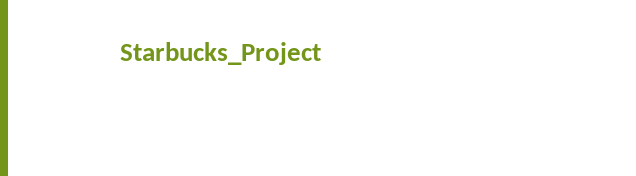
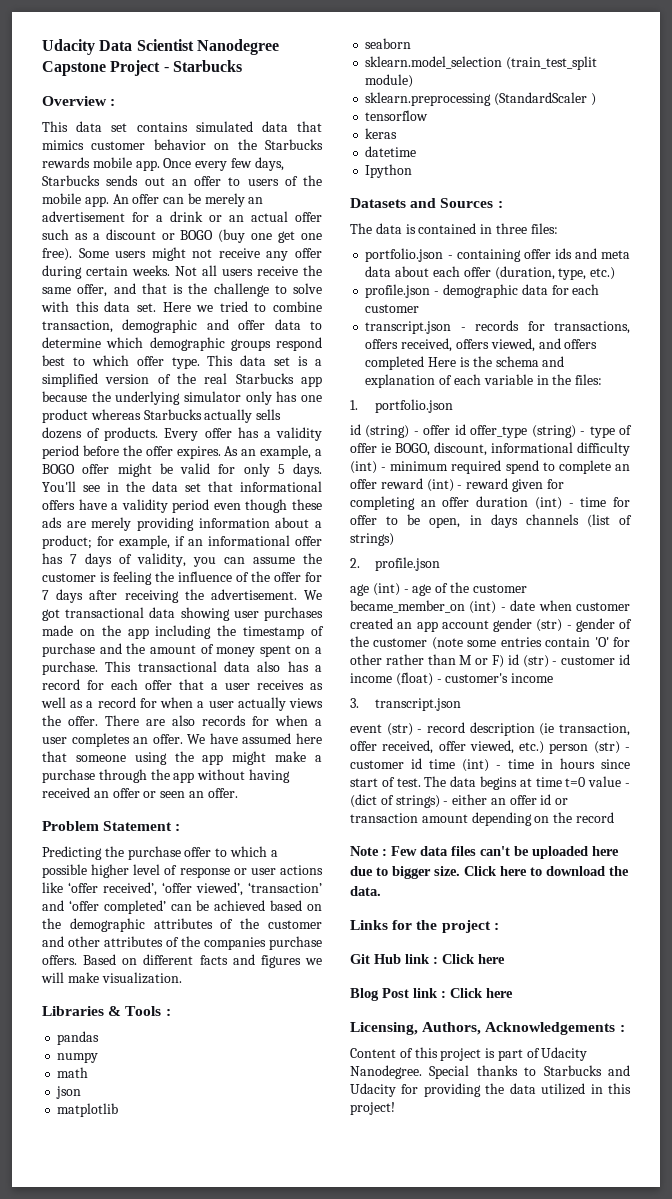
[120,42,321,65] Starbucks_Project -> [42,39,279,55] [42,60,242,76] [42,96,116,106] [42,121,322,132] [42,139,323,150] [42,157,284,171] [42,175,322,186] [42,193,264,207] [42,211,322,222] [42,229,322,243] [42,247,322,261] [42,265,322,279] [42,283,322,297] [41,301,322,312] [42,319,322,333] [42,337,322,351] [42,355,322,369] [42,373,322,387] [42,391,322,405] [42,409,282,423] [42,427,322,441] [42,445,322,459] [42,463,322,477] [42,481,322,492] [42,499,322,513] [42,517,322,531] [42,535,322,549] [42,553,322,567] [42,571,322,585] [42,589,322,603] [42,607,324,621] [42,625,324,639] [42,643,322,657] [42,661,322,675] [42,679,323,690] [41,697,324,711] [42,715,322,726] [42,733,322,747] [42,751,322,765] [42,769,290,783] [42,787,238,798] [42,821,181,831] [42,846,278,860] [42,864,323,878] [42,882,322,896] [42,900,322,914] [42,918,322,932] [42,936,322,950] [42,954,322,968] [41,972,182,984] [42,1006,171,1016] [57,1031,100,1045] [57,1052,99,1063] [57,1067,89,1078] [56,1086,82,1099] [57,1103,119,1117] [365,38,412,49] [365,56,598,70] [365,74,414,88] [365,92,596,106] [365,110,429,121] [365,128,398,139] [365,146,417,157] [365,164,413,178] [350,198,503,208] [350,223,558,234] [365,248,630,262] [365,266,616,280] [365,284,600,298] [365,304,420,313] [365,320,630,334] [365,338,598,352] [365,356,565,370] [365,374,603,388] [350,399,454,413] [350,424,632,438] [350,442,630,456] [350,460,630,474] [350,478,564,492] [350,496,630,510] [350,514,632,528] [350,533,394,546] [350,557,441,571] [350,582,527,596] [350,600,630,614] [350,618,632,632] [350,636,630,650] [350,654,630,668] [350,672,554,686] [350,698,462,711] [350,722,630,736] [350,740,630,754] [350,758,630,772] [350,776,630,790] [350,794,569,808] [350,812,614,826] [350,846,619,859] [350,866,629,879] [350,886,381,896] [350,920,499,933] [350,954,505,964] [350,988,513,1001] [350,1022,625,1035] [350,1047,588,1061] [350,1065,630,1079] [350,1083,631,1097] [350,1102,395,1115] Udacity Data Scientist Nanodegree Capstone Project - Starbucks // Overview : // This data set contains simulated data that mimics customer behavior on the Starbucks rewards mobile app. Once every few days, Starbucks sends out an offer to users of the mobile app. An offer can be merely an advertisement for a drink or an actual offer such as a discount or BOGO (buy one get one free). Some users might not receive any offer during certain weeks. Not all users receive the same offer, and that is the challenge to solve with this data set. Here we tried to combine transaction, demographic and offer data to determine which demographic groups respond best to which offer type. This data set is a simplified version of the real Starbucks app because the underlying simulator only has one product whereas Starbucks actually sells dozens of products. Every offer has a validity period before the offer expires. As an example, a BOGO offer might be valid for only 5 days. You'll see in the data set that informational offers have a validity period even though these ads are merely providing information about a product; for example, if an informational offer has 7 days of validity, you can assume the customer is feeling the influence of the offer for 7 days after receiving the advertisement. We got transactional data showing user purchases made on the app including the timestamp of purchase and the amount of money spent on a purchase. This transactional data also has a record for each offer that a user receives as well as a record for when a user actually views the offer. There are also records for when a user completes an offer. We have assumed here that someone using the app might make a purchase through the app without having received an offer or seen an offer. // Problem Statement : // Predicting the purchase offer to which a possible higher level of response or user actions like ‘offer received’, ‘offer viewed’, ‘transaction’ and ‘offer completed’ can be achieved based on the demographic attributes of the customer and other attributes of the companies purchase offers. Based on different facts and figures we will make visualization. // Libraries & Tools : // pandas // numpy // math // json // matplotlib // seaborn // sklearn.model_selection (train_test_split module) // sklearn.preprocessing (StandardScaler ) // tensorflow // keras // datetime // Ipython // Datasets and Sources : // The data is contained in three files: // portfolio.json - containing offer ids and meta data about each offer (duration, type, etc.) // profile.json - demographic data for each customer // transcript.json - records for transactions, offers received, offers viewed, and offers completed Here is the schema and explanation of each variable in the files: // 1. portfolio.json // id (string) - offer id offer_type (string) - type of offer ie BOGO, discount, informational difficulty (int) - minimum required spend to complete an offer reward (int) - reward given for completing an offer duration (int) - time for offer to be open, in days channels (list of strings) // 2. profile.json // age (int) - age of the customer became_member_on (int) - date when customer created an app account gender (str) - gender of the customer (note some entries contain 'O' for other rather than M or F) id (str) - customer id income (float) - customer's income // 3. transcript.json // event (str) - record description (ie transaction, offer received, offer viewed, etc.) person (str) - customer id time (int) - time in hours since start of test. The data begins at time t=0 value - (dict of strings) - either an offer id or transaction amount depending on the record // Note : Few data files can't be uploaded here due to bigger size. Click here to download the data. // Links for the project : // Git Hub link : Click here // Blog Post link : Click here // Licensing, Authors, Acknowledgements : // Content of this project is part of Udacity Nanodegree. Special thanks to Starbucks and Udacity for providing the data utilized in this project!

